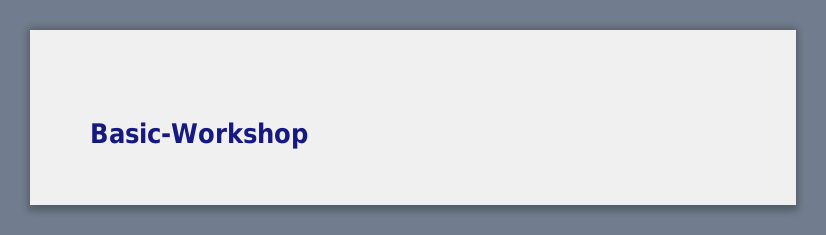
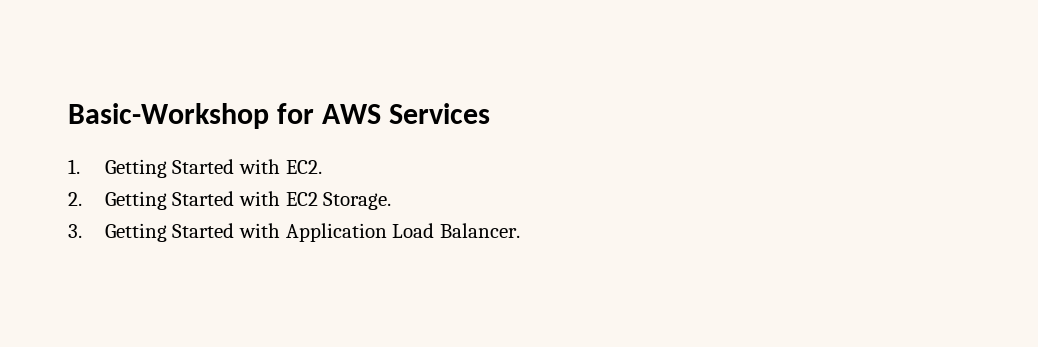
(308, 135) none -> [277,103,491,124] [68,159,322,178] [68,191,392,210] [68,223,520,242] for AWS Services // 1. Getting Started with EC2. // 2. Getting Started with EC2 Storage. // 3. Getting Started with Application Load Balancer.

